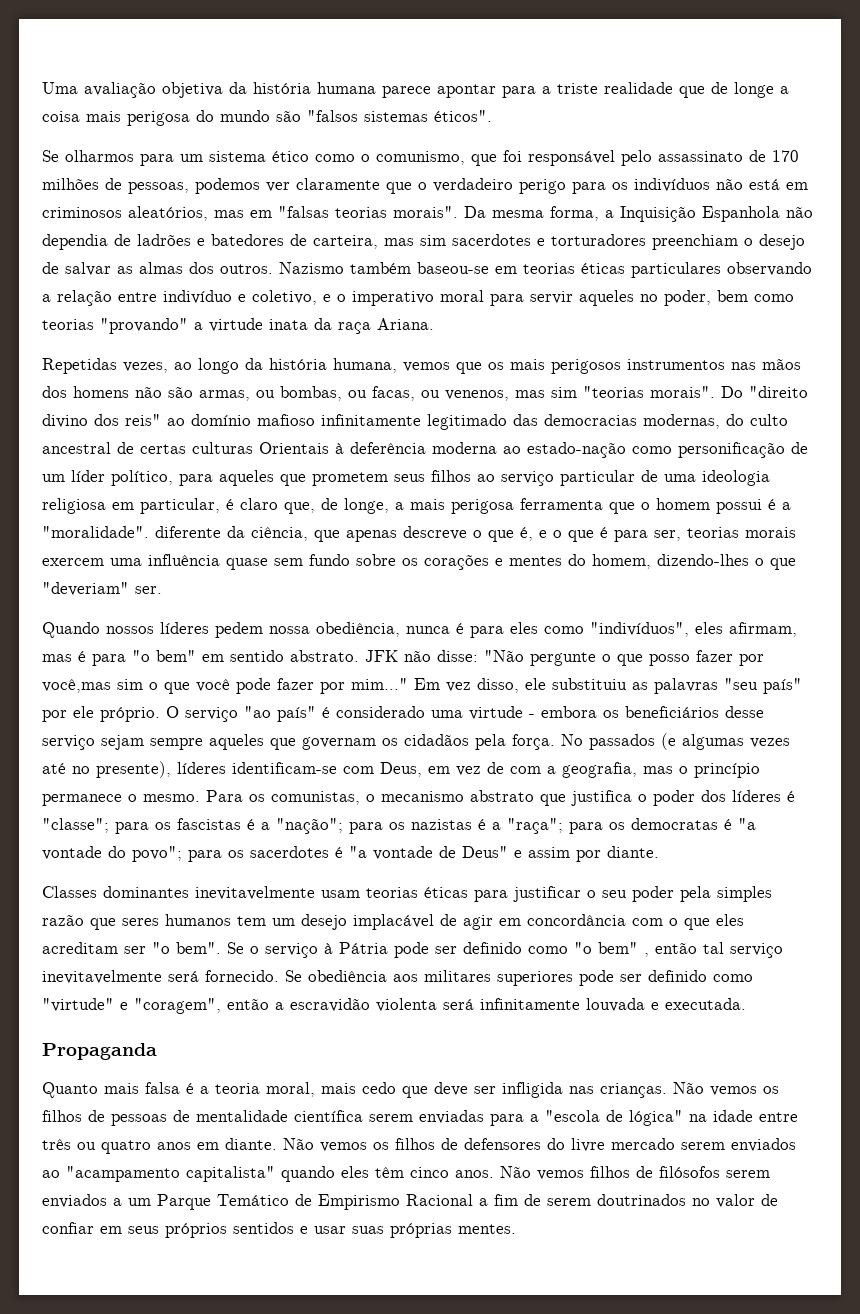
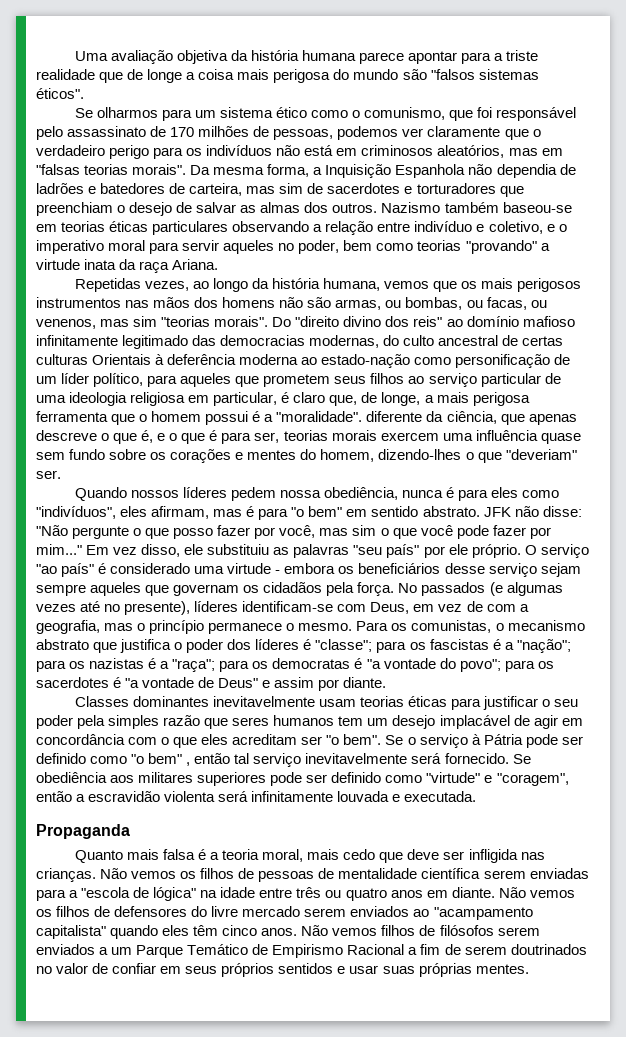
(446, 240) none -> [307,183,324,194] de
(646, 240) none -> [499,186,524,197] que
[42,679,111,693] você,mas -> [279,525,349,538] você, mas

